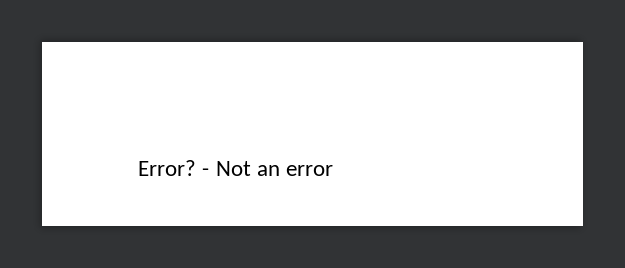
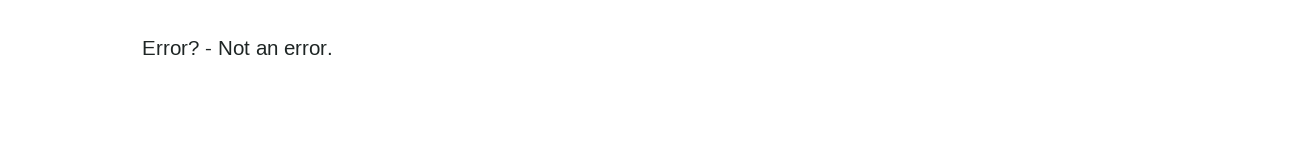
[285,165,333,176] error -> [284,43,334,55] error.

